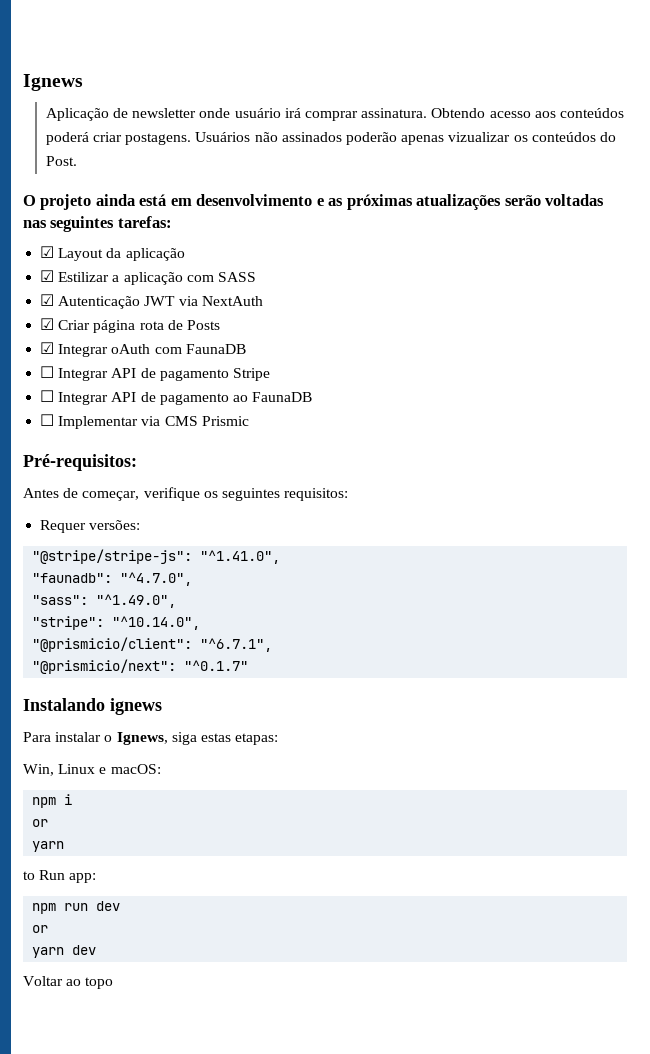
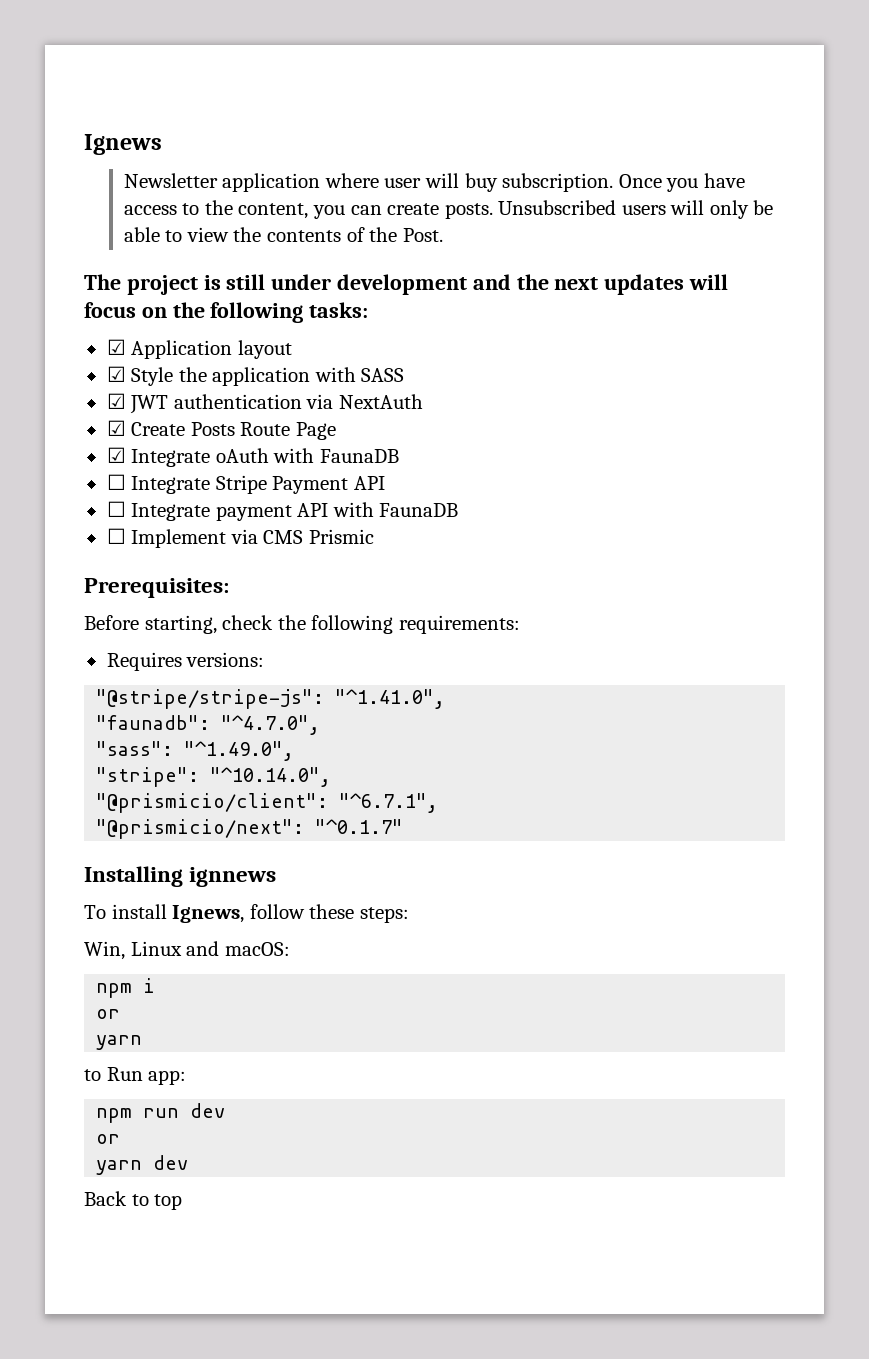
[45,108,624,121] [45,132,616,145] [45,156,77,166] [23,194,605,210] [23,216,172,232] [40,246,185,261] [40,270,214,285] Aplicação de newsletter onde usuário irá comprar assinatura. Obtendo acesso aos conteúdos poderá criar postagens. Usuários não assinados poderão apenas vizualizar os conteúdos do Post. // O projeto ainda está em desenvolvimento e as próximas atualizações serão voltadas nas seguintes tarefas: // ☑ Layout da aplicação // ☑ Estilizar a aplicação com -> [123,173,745,192] [123,200,774,219] [123,227,443,242] [84,274,729,295] [84,302,369,323] [106,339,292,359] [106,366,356,386] Newsletter application where user will buy subscription. Once you have access to the content, you can create posts. Unsubscribed users will only be able to view the contents of the Post. // The project is still under development and the next updates will focus on the following tasks: // ☑ Application layout // ☑ Style the application with
[58,296,176,309] Autenticação JWT -> [130,394,302,414] JWT authentication
[58,320,183,333] Criar página rota de -> [131,422,186,436] Create
[40,342,246,357] [40,366,270,381] [40,390,313,405] [40,414,139,429] // ☑ Integrar oAuth com FaunaDB // ☐ Integrar API de pagamento Stripe // ☐ Integrar API de pagamento ao FaunaDB // ☐ Implementar -> [240,422,336,440] [106,447,399,467] [106,474,385,494] [106,501,459,521] [106,528,227,548] Route Page // ☑ Integrate oAuth with FaunaDB // ☐ Integrate Stripe Payment API // ☐ Integrate payment API with FaunaDB // ☐ Implement
[23,454,137,471] [23,487,349,501] [40,520,141,533] Pré-requisitos: // Antes de começar, verifique os seguintes requisitos: // Requer versões: -> [84,578,229,598] [84,615,520,634] [106,652,265,671] Prerequisites: // Before starting, check the following requirements: // Requires versions:
[23,698,162,715] [23,732,279,745] Instalando ignews // Para instalar o Ignews, siga estas etapas: -> [84,866,277,887] [84,904,409,923] Installing ignnews // To install Ignews, follow these steps:
[99,767,107,774] e -> [186,941,220,956] and
[23,976,114,989] Voltar ao topo -> [84,1191,183,1210] Back to top

